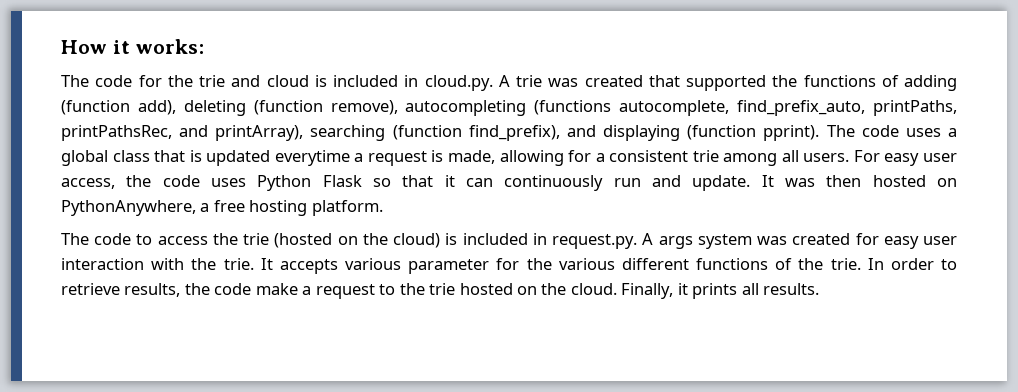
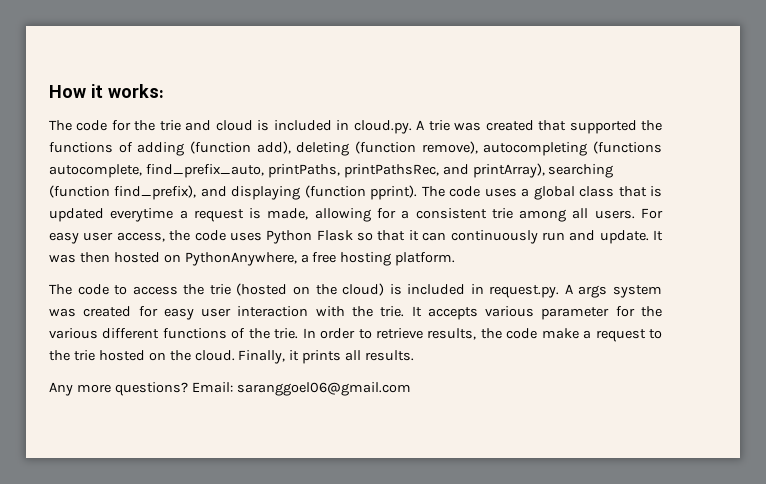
(820, 289) none -> [49,382,411,396] // Any more questions? Email: saranggoel06@gmail.com

